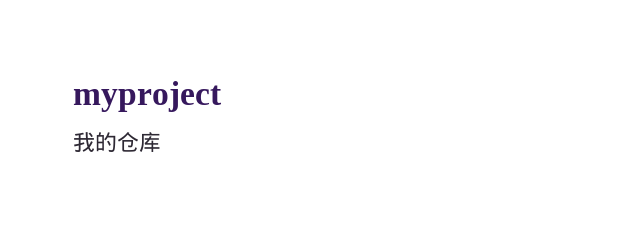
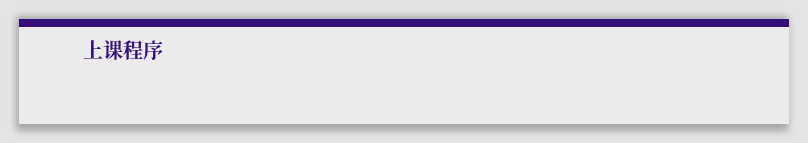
[73,81,222,112] [73,132,161,152] myproject // 我的仓库 -> [83,40,163,60] 上课程序

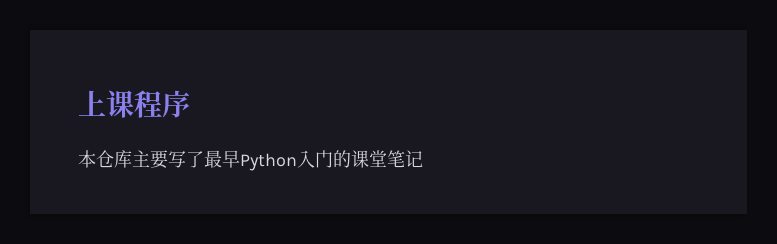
(163, 50) none -> [78,150,423,171] // 本仓库主要写了最早Python入门的课堂笔记

